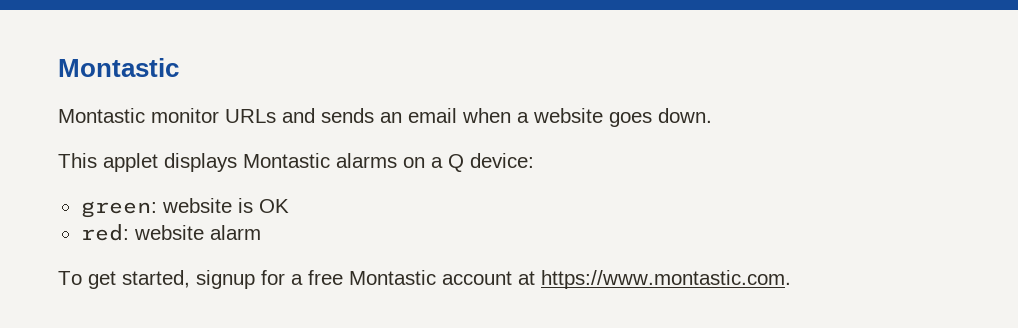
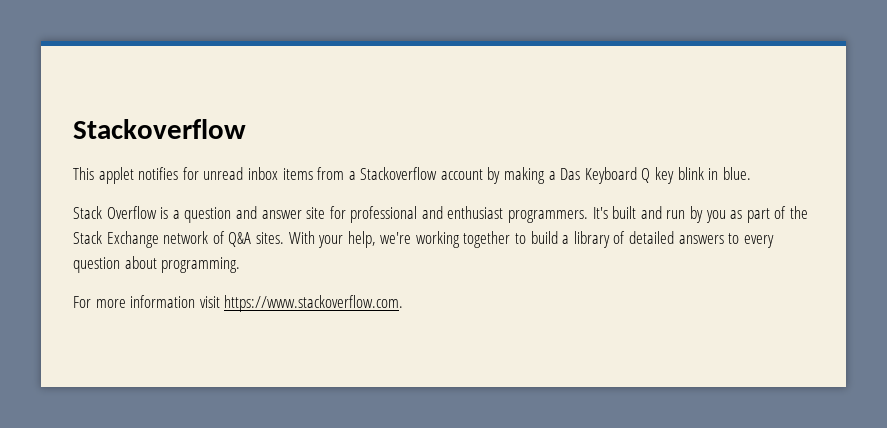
[58,58,179,77] [58,108,712,127] [58,153,534,172] [80,198,289,218] [80,224,261,241] [58,270,791,289] Montastic // Montastic monitor URLs and sends an email when a website goes down. // This applet displays Montastic alarms on a Q device: // green: website is OK // red: website alarm // To get started, signup for a free Montastic account at https://www.montastic.com. -> [73,119,246,139] [73,167,751,184] [73,206,808,223] [73,231,774,248] [73,256,241,273] [73,295,404,312] Stackoverflow // This applet notifies for unread inbox items from a Stackoverflow account by making a Das Keyboard Q key blink in blue. // Stack Overflow is a question and answer site for professional and enthusiast programmers. It's built and run by you as part of the Stack Exchange network of Q&A sites. With your help, we're working together to build a library of detailed answers to every question about programming. // For more information visit https://www.stackoverflow.com.

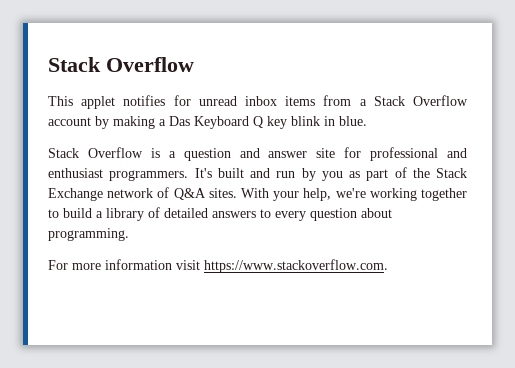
[73,119,246,139] Stackoverflow -> [48,57,194,72] Stack Overflow
[360,167,438,180] Stackoverflow -> [373,95,468,106] Stack Overflow

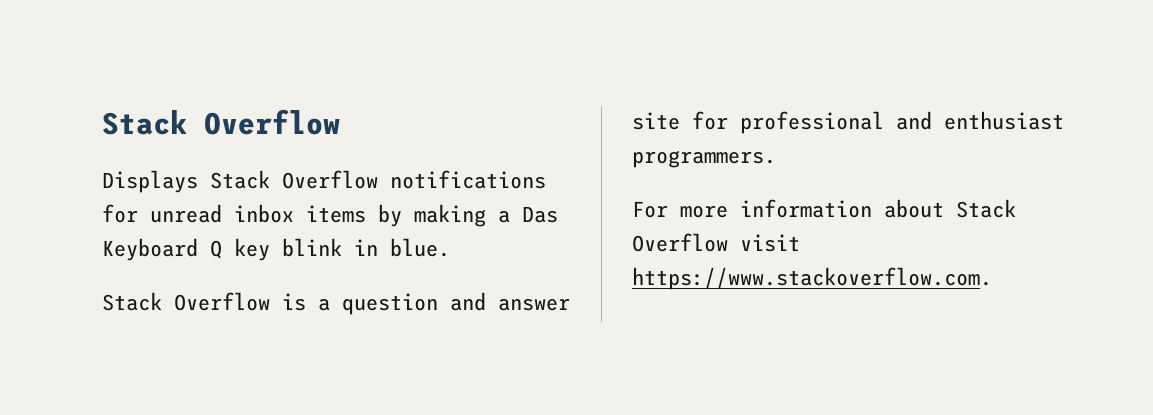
[48,95,468,109] [48,117,91,126] This applet notifies for unread inbox items from a Stack Overflow account -> [102,170,546,193] [102,204,366,223] Displays Stack Overflow notifications for unread inbox items
[194,167,467,181] [48,187,467,201] [48,207,392,221] [48,228,129,241] It's built and run by you as part of the Stack Exchange network of Q&A sites. With your help, we're working together to build a library of detailed answers to every question about programming. -> (776, 159) none
(172, 264) none -> [884,199,1016,218] [632,233,728,252] about Stack Overflow

